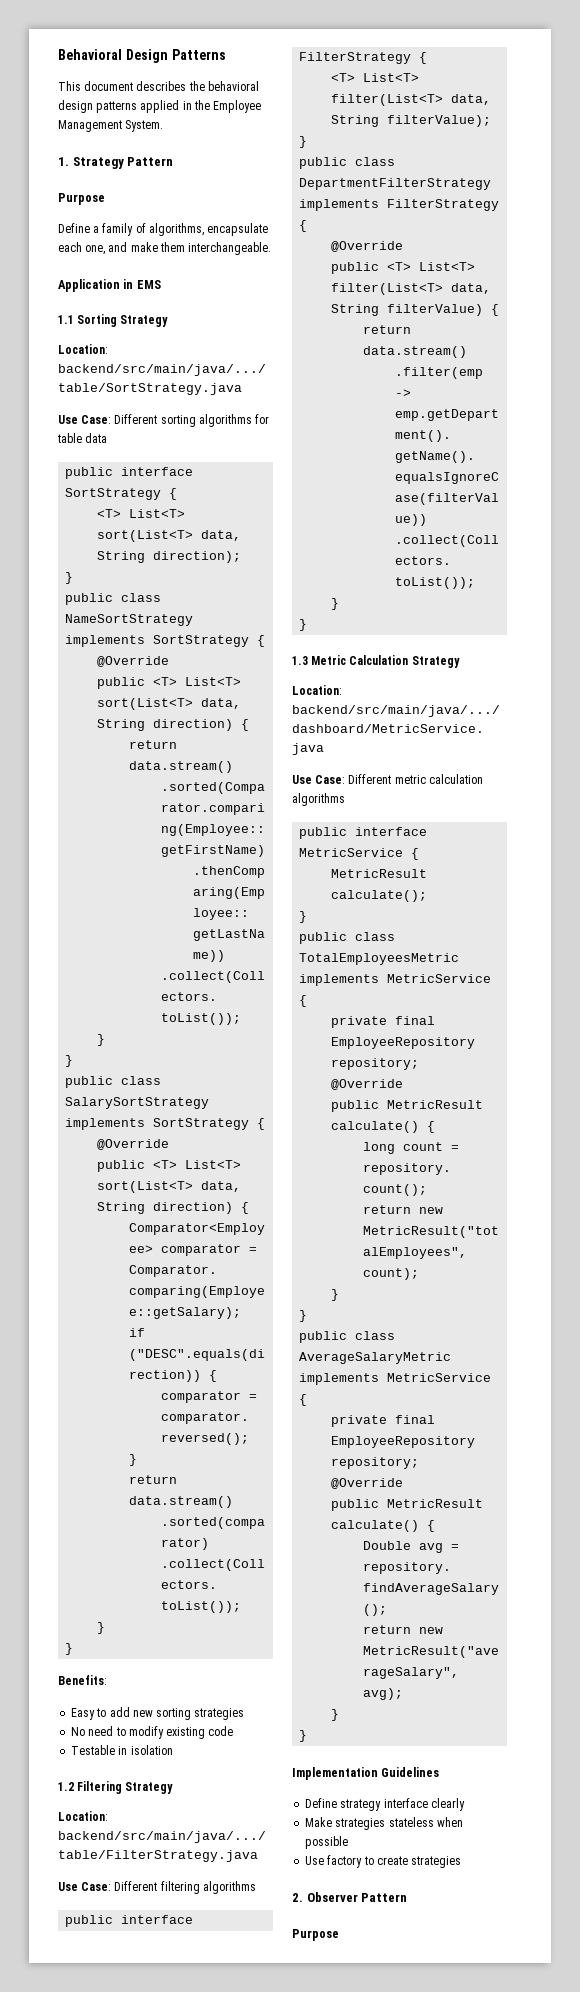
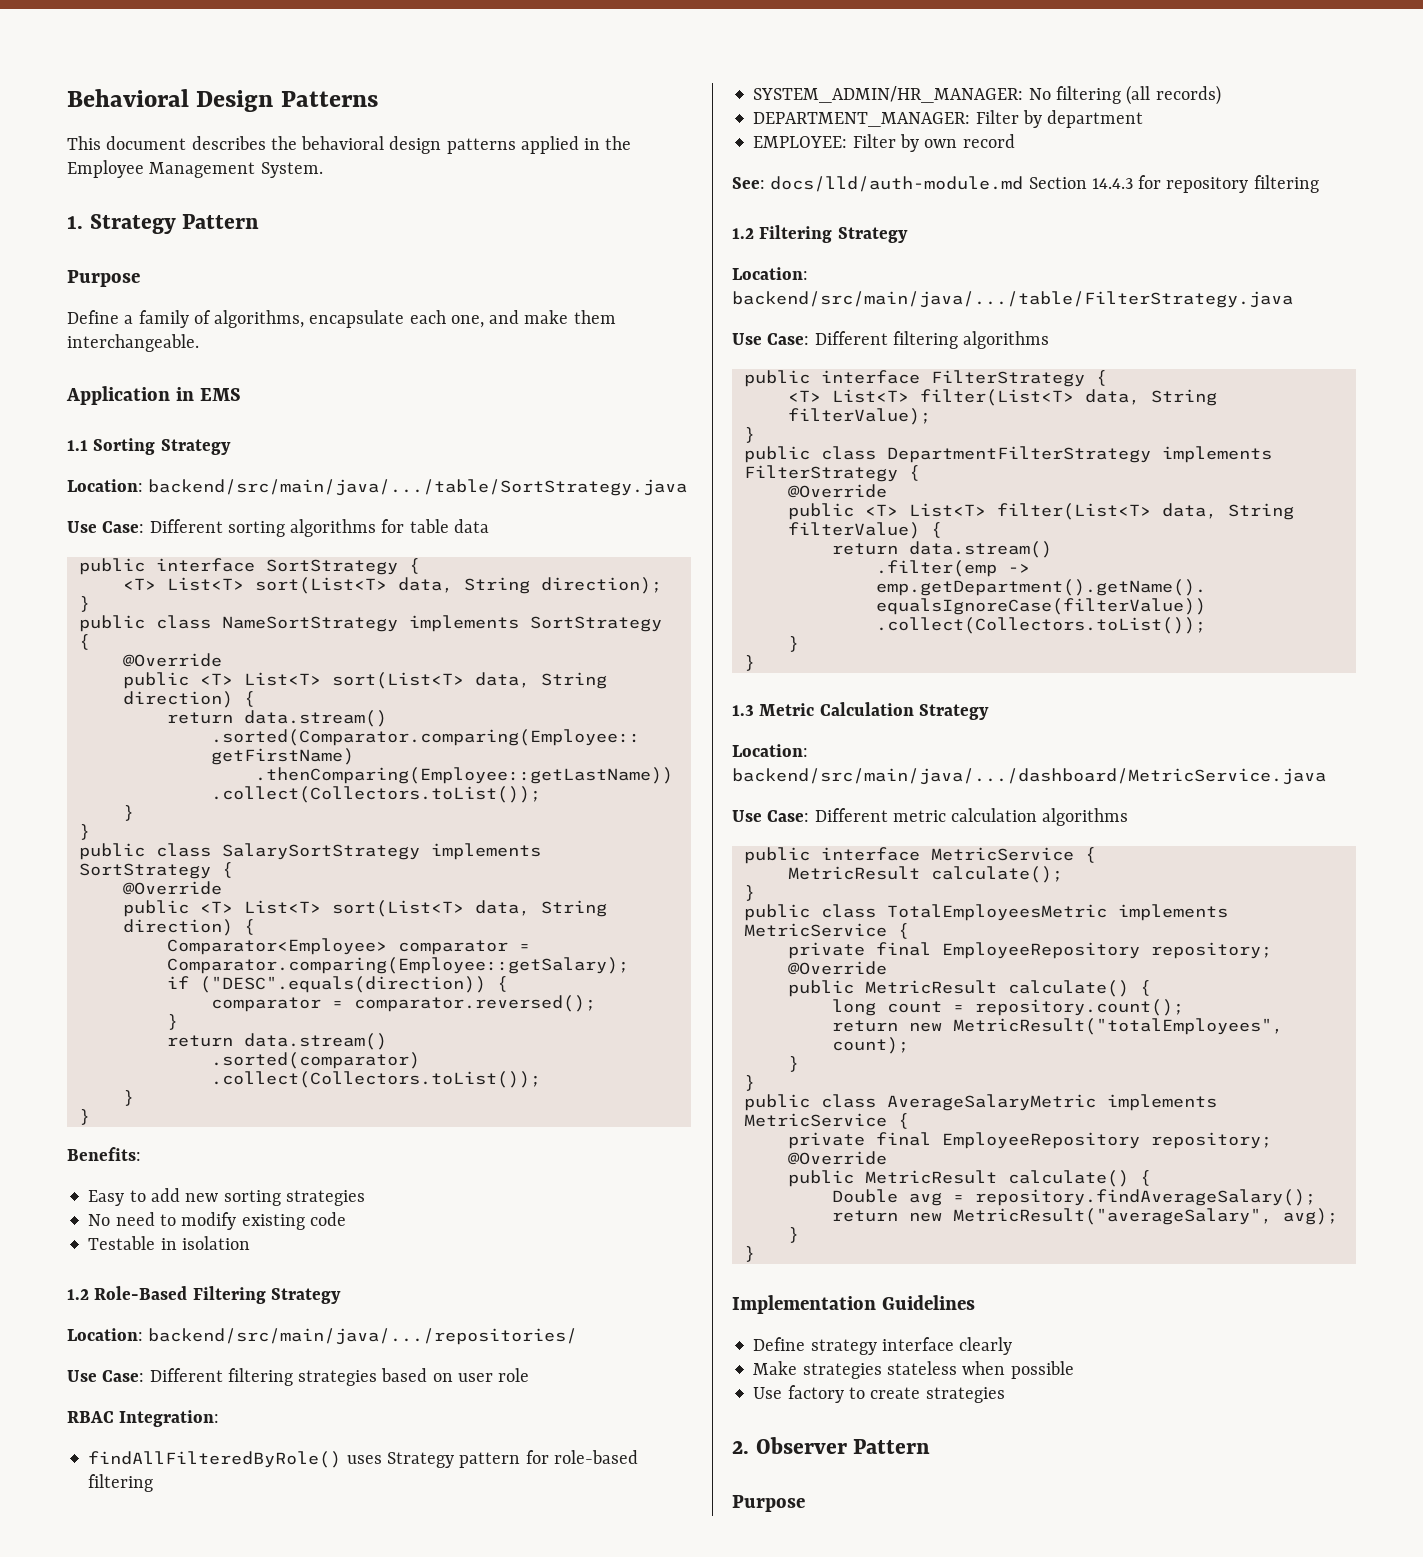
(173, 1750) none -> [67,1286,341,1304] [67,1328,578,1345] [67,1368,530,1386] [67,1410,220,1427] [88,1450,638,1468] [88,1474,154,1492] [753,85,1221,105] [753,110,1144,128] [753,134,1015,152] [732,175,1319,193] // 1.2 Role-Based Filtering Strategy // Location: backend/src/main/java/.../repositories/ // Use Case: Different filtering strategies based on user role // RBAC Integration: // findAllFilteredByRole() uses Strategy pattern for role-based filtering // SYSTEM_ADMIN/HR_MANAGER: No filtering (all records) // DEPARTMENT_MANAGER: Filter by department // EMPLOYEE: Filter by own record // See: docs/lld/auth-module.md Section 14.4.3 for repository filtering

